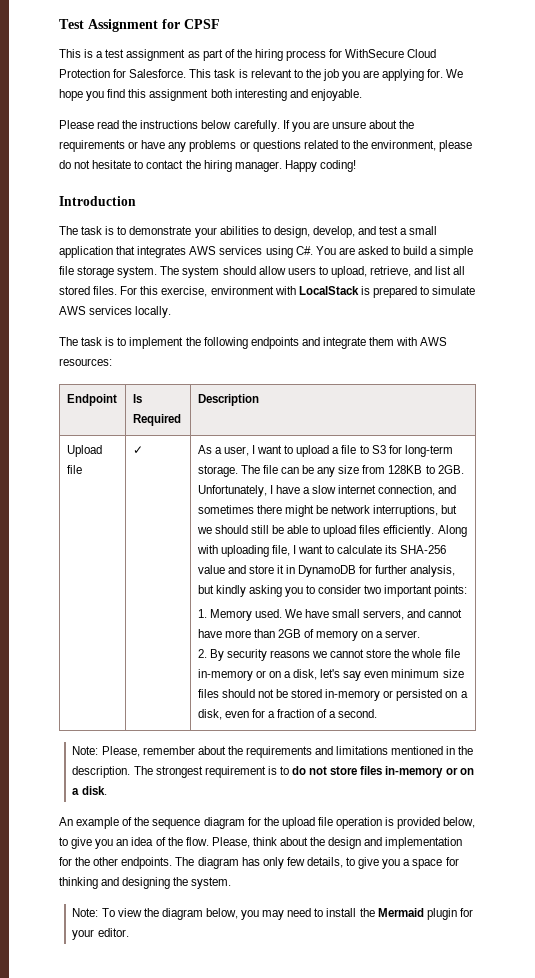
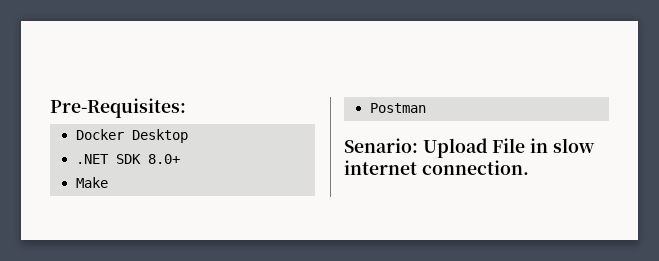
[59,19,220,32] [59,49,437,61] [59,69,464,81] [59,89,362,101] [59,120,415,132] [59,140,473,152] [59,160,356,172] [59,196,136,206] [59,226,438,238] [59,246,474,258] [59,266,466,278] [59,286,476,298] [59,306,172,318] [59,337,448,349] [59,358,112,366] [66,394,117,406] [132,394,142,403] [132,414,181,426] [197,394,259,406] [66,445,102,457] [66,465,82,474] [132,446,143,454] [197,445,453,457] [197,465,464,477] [197,485,457,497] [197,505,458,517] [196,525,467,537] [196,545,447,557] [197,565,456,577] [197,585,468,597] [197,609,463,621] [197,629,421,641] [197,649,460,661] [197,669,464,681] [197,689,468,701] [197,709,378,720] [72,746,474,758] [72,766,474,778] [72,786,107,795] [59,817,476,829] [59,837,463,849] [59,857,459,869] [59,877,232,889] [72,908,473,920] [72,928,129,940] Test Assignment for CPSF // This is a test assignment as part of the hiring process for WithSecure Cloud Protection for Salesforce. This task is relevant to the job you are applying for. We hope you find this assignment both interesting and enjoyable. // Please read the instructions below carefully. If you are unsure about the requirements or have any problems or questions related to the environment, please do not hesitate to contact the hiring manager. Happy coding! // Introduction // The task is to demonstrate your abilities to design, develop, and test a small application that integrates AWS services using C#. You are asked to build a simple file storage system. The system should allow users to upload, retrieve, and list all stored files. For this exercise, environment with LocalStack is prepared to simulate AWS services locally. // The task is to implement the following endpoints and integrate them with AWS resources: // Endpoint | Is Required | Description // Upload file | ✓ | As a user, I want to upload a file to S3 for long-term storage. The file can be any size from 128KB to 2GB. Unfortunately, I have a slow internet connection, and sometimes there might be network interruptions, but we should still be able to upload files efficiently. Along with uploading file, I want to calculate its SHA-256 value and store it in DynamoDB for further analysis, but kindly asking you to consider two important points: // 1. Memory used. We have small servers, and cannot have more than 2GB of memory on a server. // 2. By security reasons we cannot store the whole file in-memory or on a disk, let's say even minimum size files should not be stored in-memory or persisted on a disk, even for a fraction of a second. // Note: Please, remember about the requirements and limitations mentioned in the description. The strongest requirement is to do not store files in-memory or on a disk. // An example of the sequence diagram for the upload file operation is provided below, to give you an idea of the flow. Please, think about the design and implementation for the other endpoints. The diagram has only few details, to give you a space for thinking and designing the system. // Note: To view the diagram below, you may need to install the Mermaid plugin for your editor. -> [50,98,186,118] [76,129,189,143] [76,154,181,164] [76,177,109,188] [370,103,427,113] [344,138,595,158] [344,160,529,175] Pre-Requisites: // Docker Desktop // .NET SDK 8.0+ // Make // Postman // Senario: Upload File in slow internet connection.

